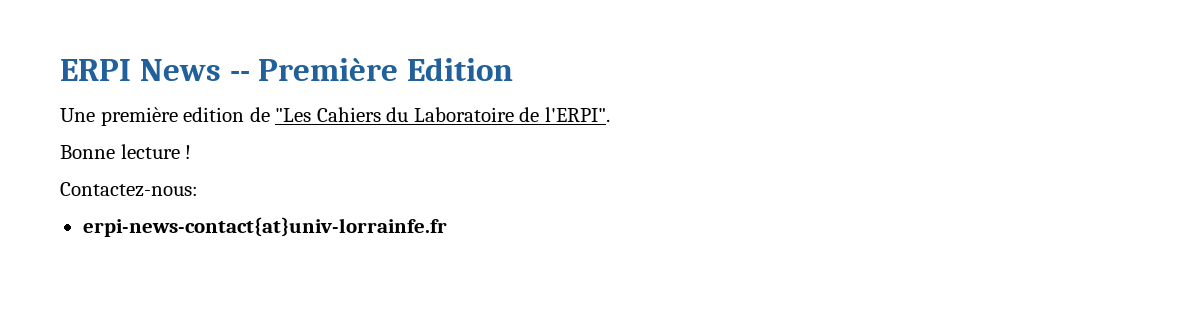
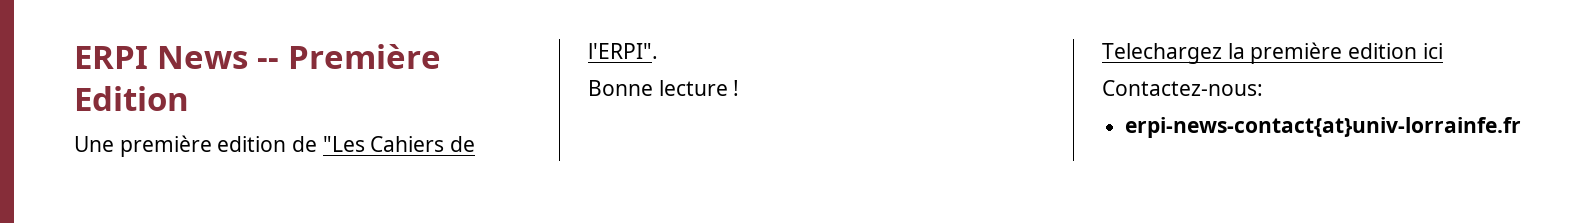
[386,107,514,122] du Laboratoire -> (445, 144) none
(192, 152) none -> [1102,42,1443,64] // Telechargez la première edition ici

